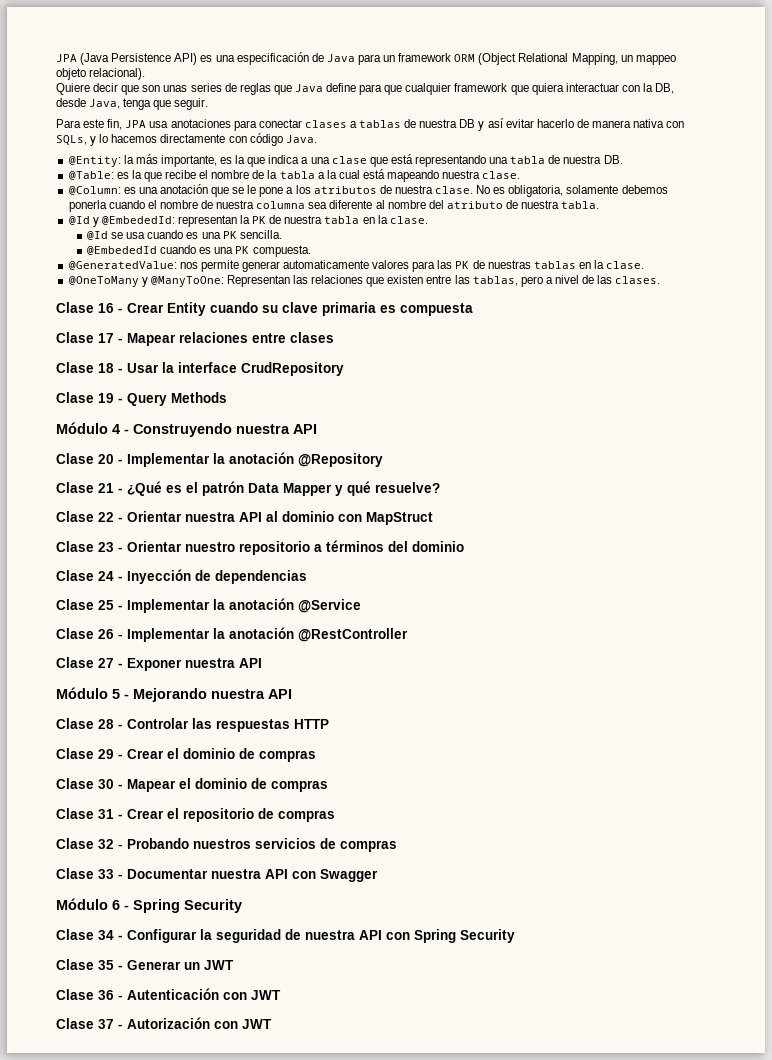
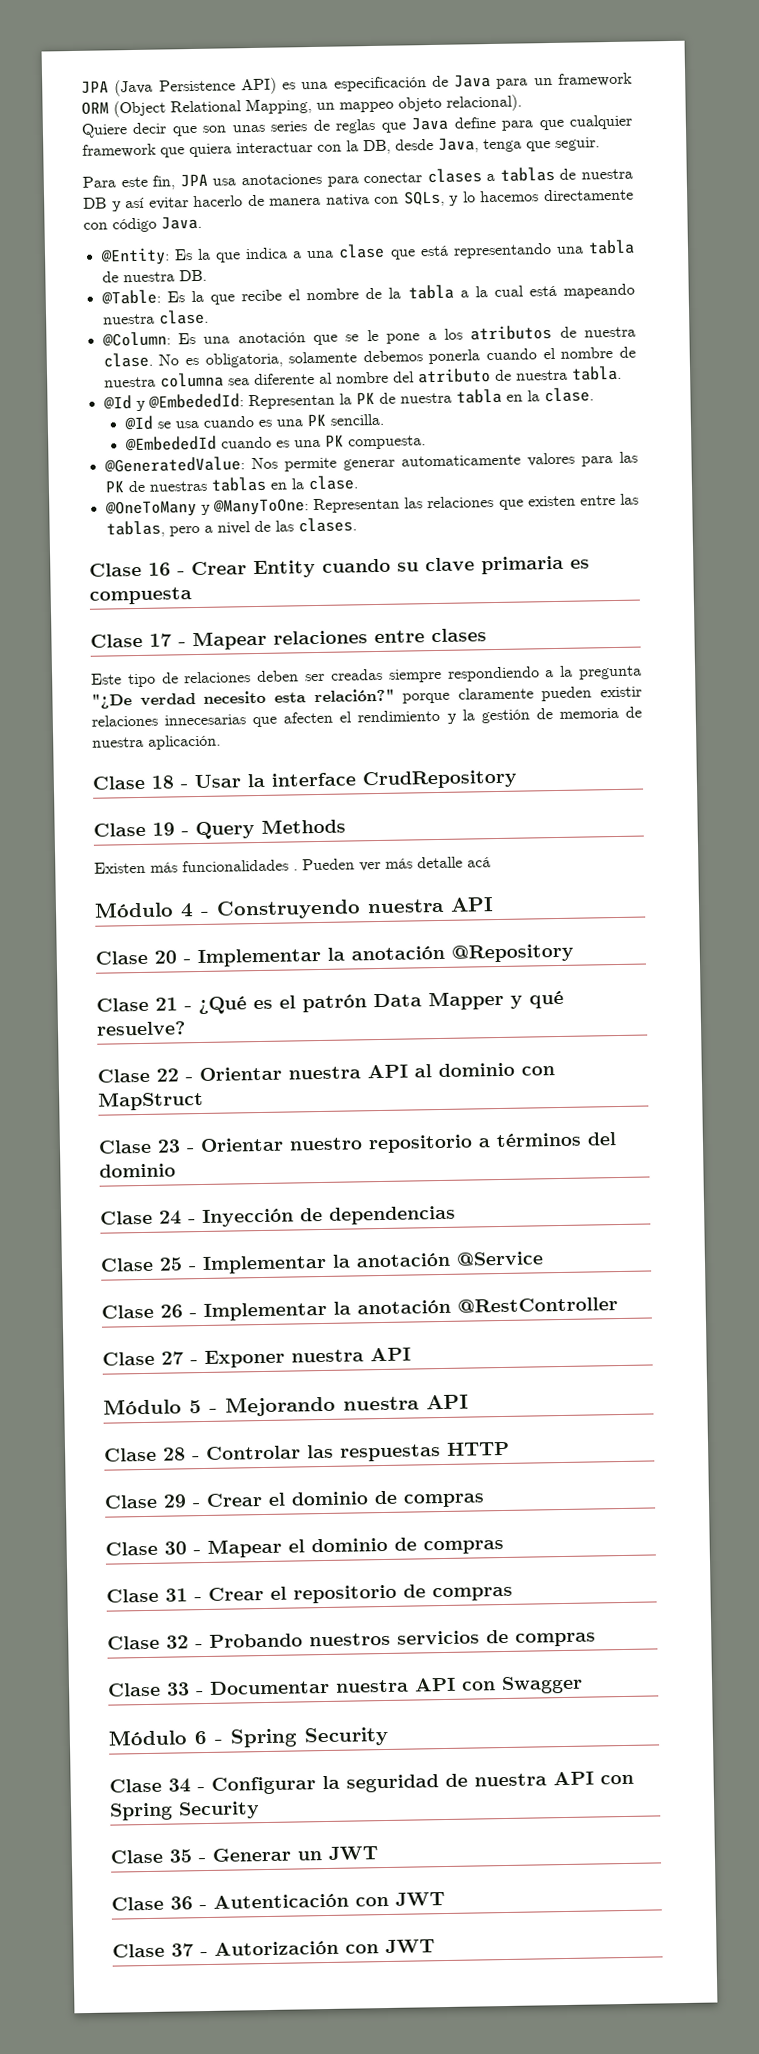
[123,154,233,167] la más importante, es -> [173,249,193,261] Es
[116,172,129,179] es -> [166,291,185,303] Es
[123,187,136,194] es -> [177,332,196,345] Es
[177,215,237,227] representan -> [247,393,335,410] Representan
[179,262,198,269] nos -> [250,457,278,470] Nos
(334, 337) none -> [91,665,642,688] [91,686,642,709] [91,706,642,728] [92,734,221,750] // Este tipo de relaciones deben ser creadas siempre respondiendo a la pregunta "¿De verdad necesito esta relación?" porque claramente pueden existir relaciones innecesarias que afecten el rendimiento y la gestión de memoria de nuestra aplicación.
(227, 397) none -> [94,856,491,874] // Existen más funcionalidades . Pueden ver más detalle acá

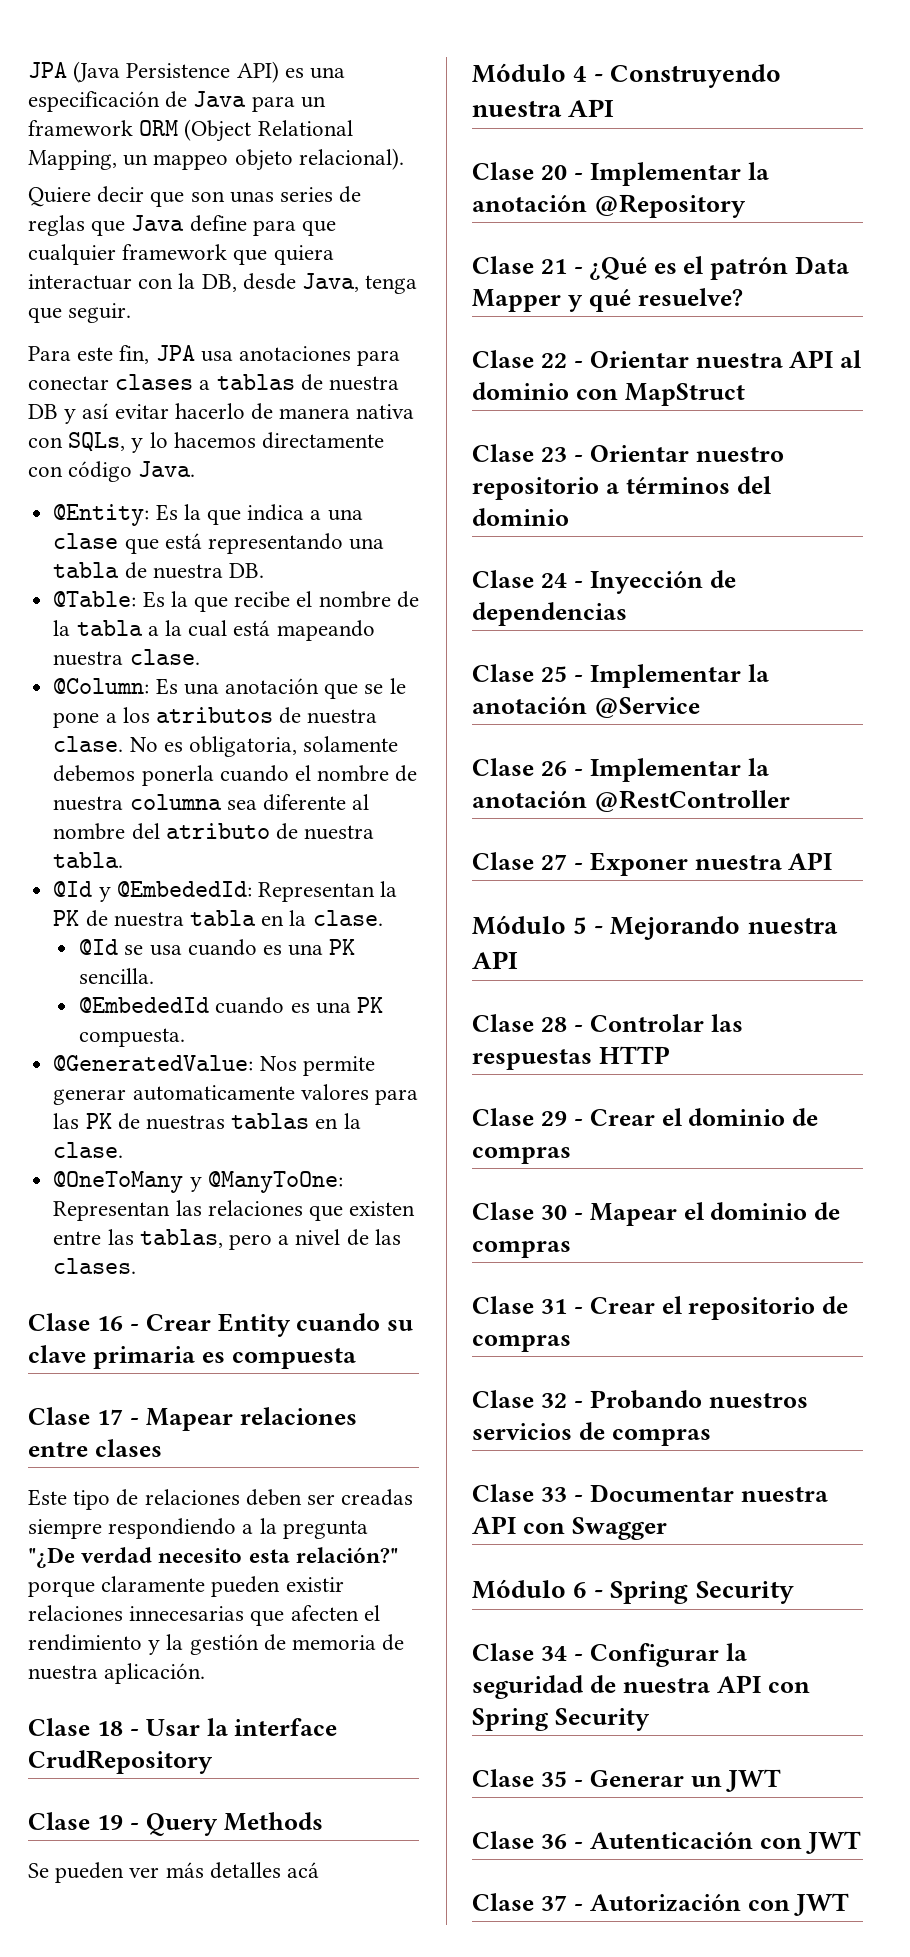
[94,858,355,874] Existen más funcionalidades . Pueden -> [28,1862,125,1883] Se pueden
[417,856,463,869] detalle -> [209,1862,281,1879] detalles

